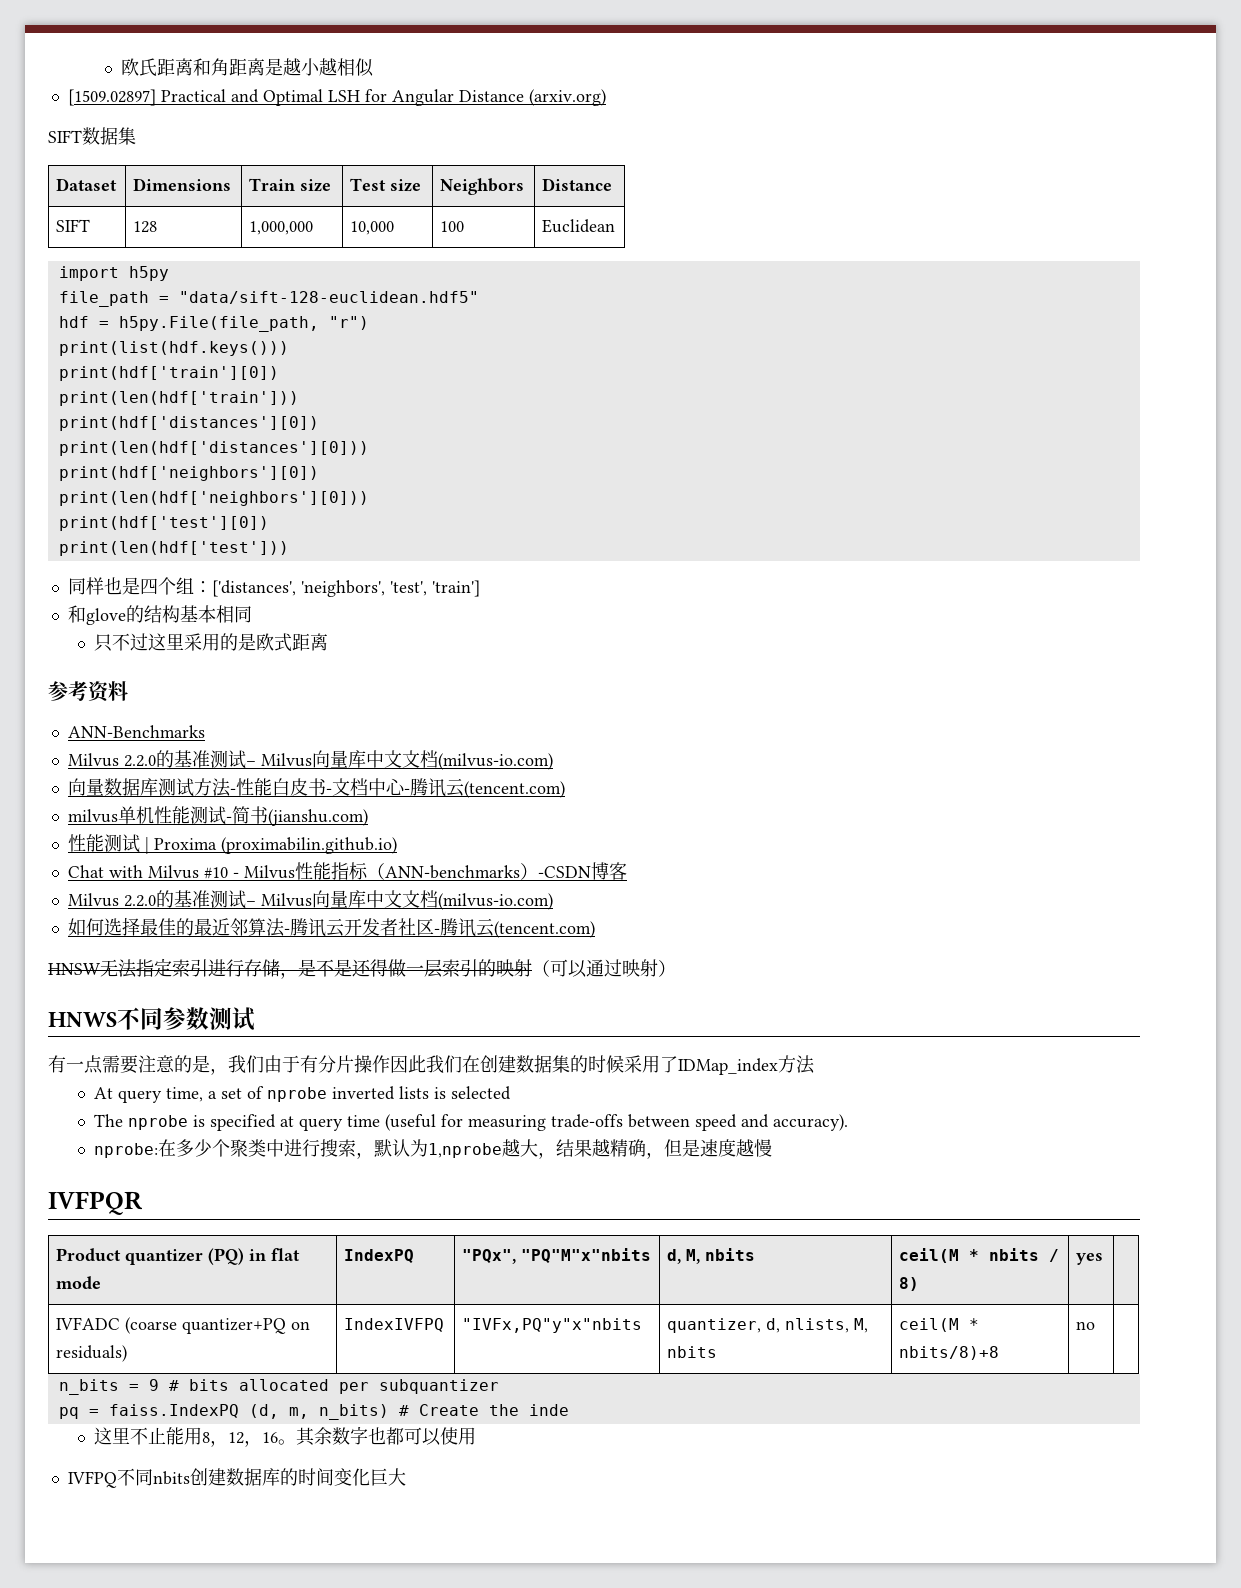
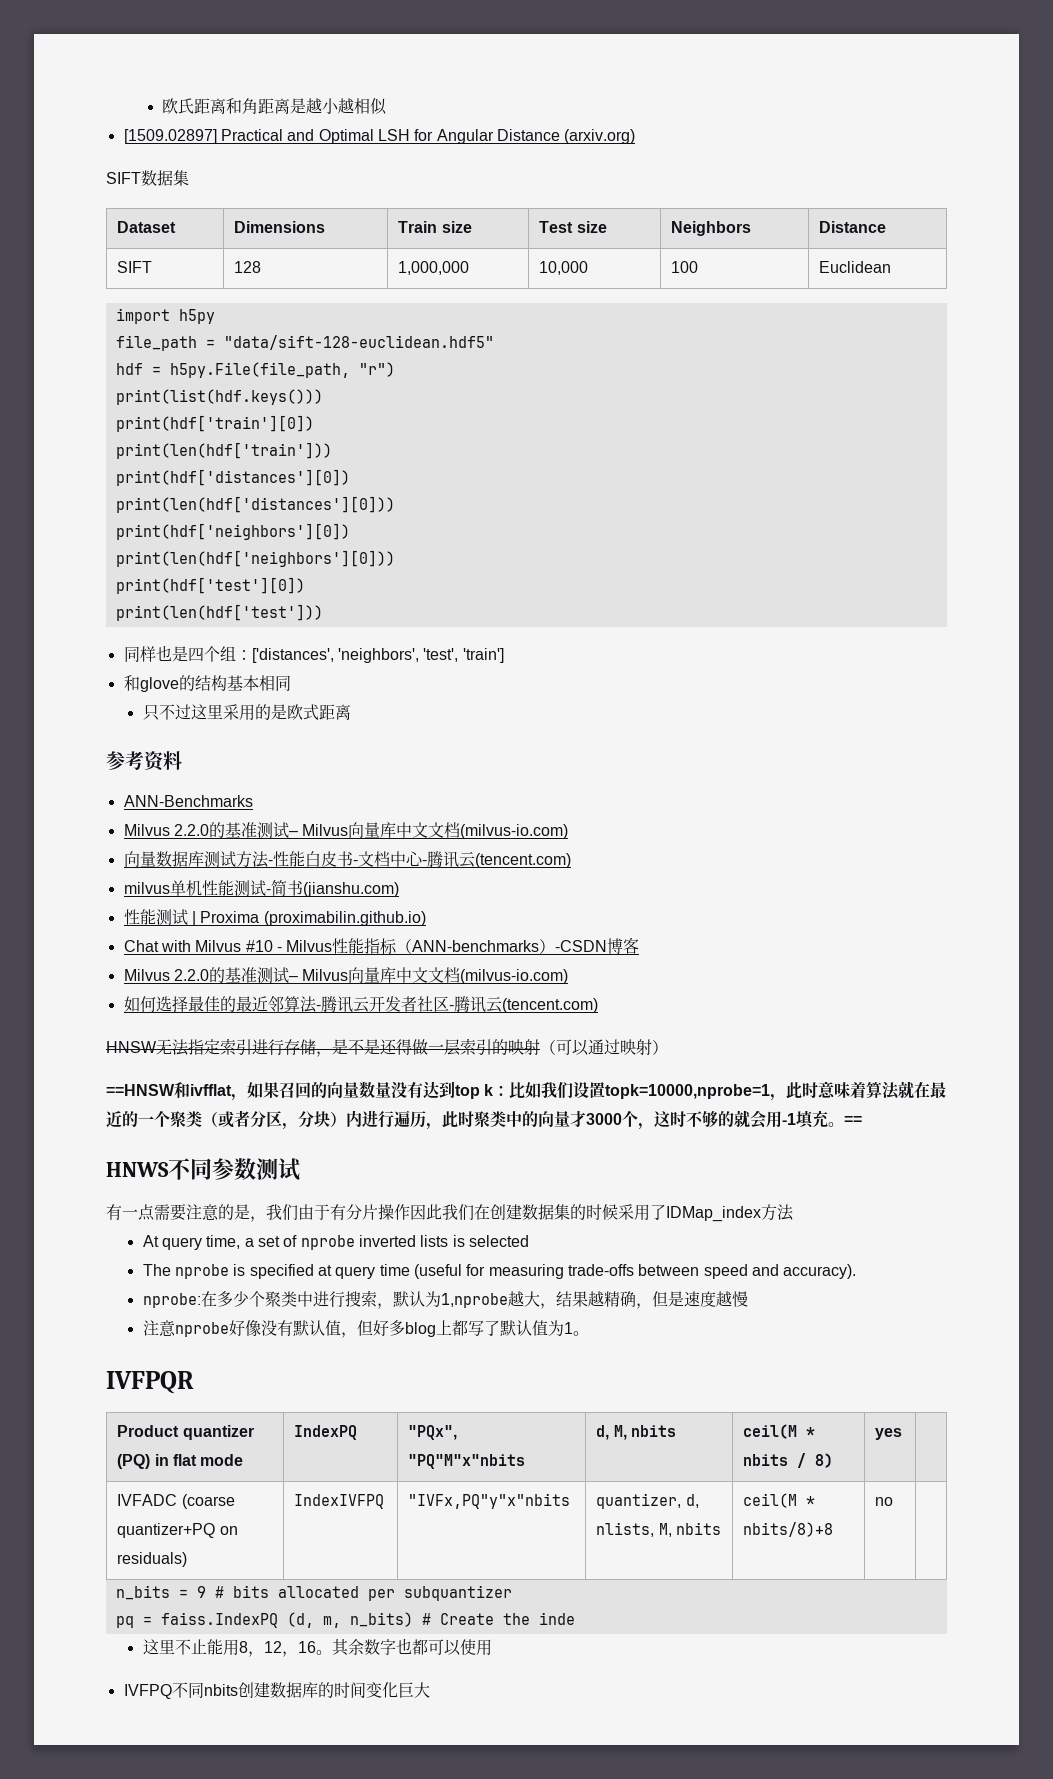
(676, 968) none -> [106,1081,947,1101] [106,1110,862,1130] // ==HNSW和ivfflat，如果召回的向量数量没有达到top k：比如我们设置topk=10000,nprobe=1，此时意味着算法就在最近的一个聚类（或者分区，分块）内进行遍历，此时聚类中的向量才3000个，这时不够的就会用-1填充。==
(773, 1148) none -> [142,1320,589,1338] // 注意nprobe好像没有默认值，但好多blog上都写了默认值为1。

